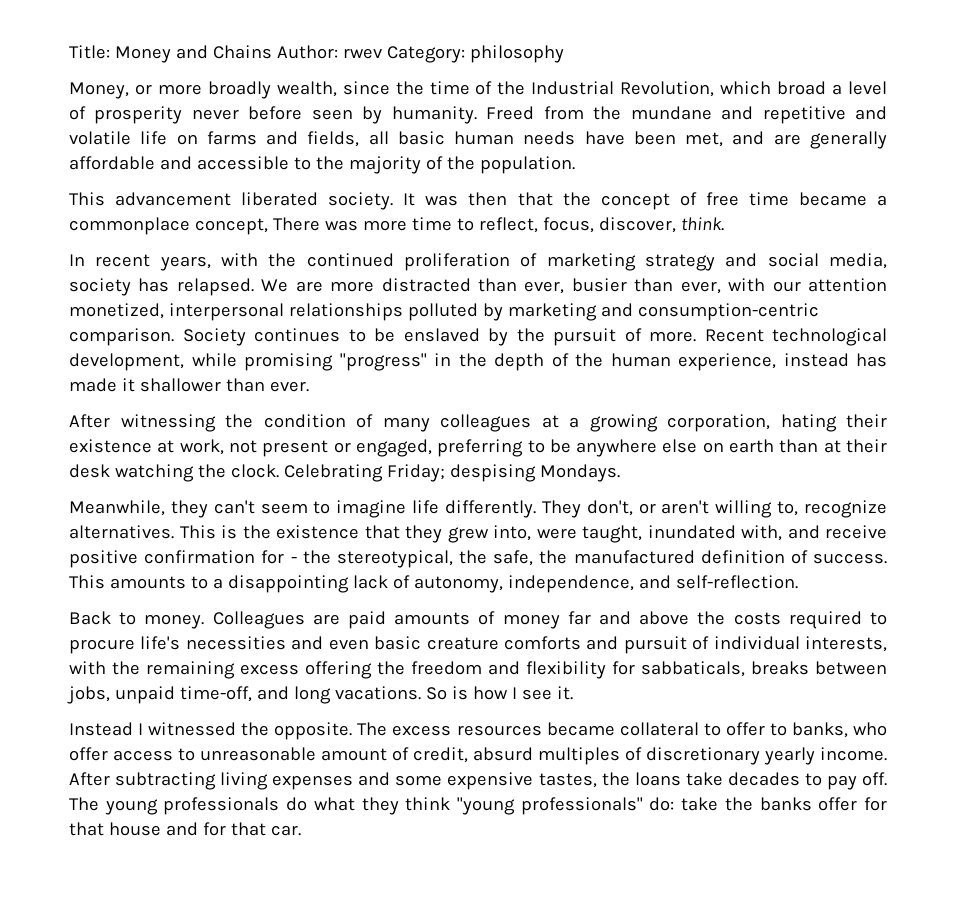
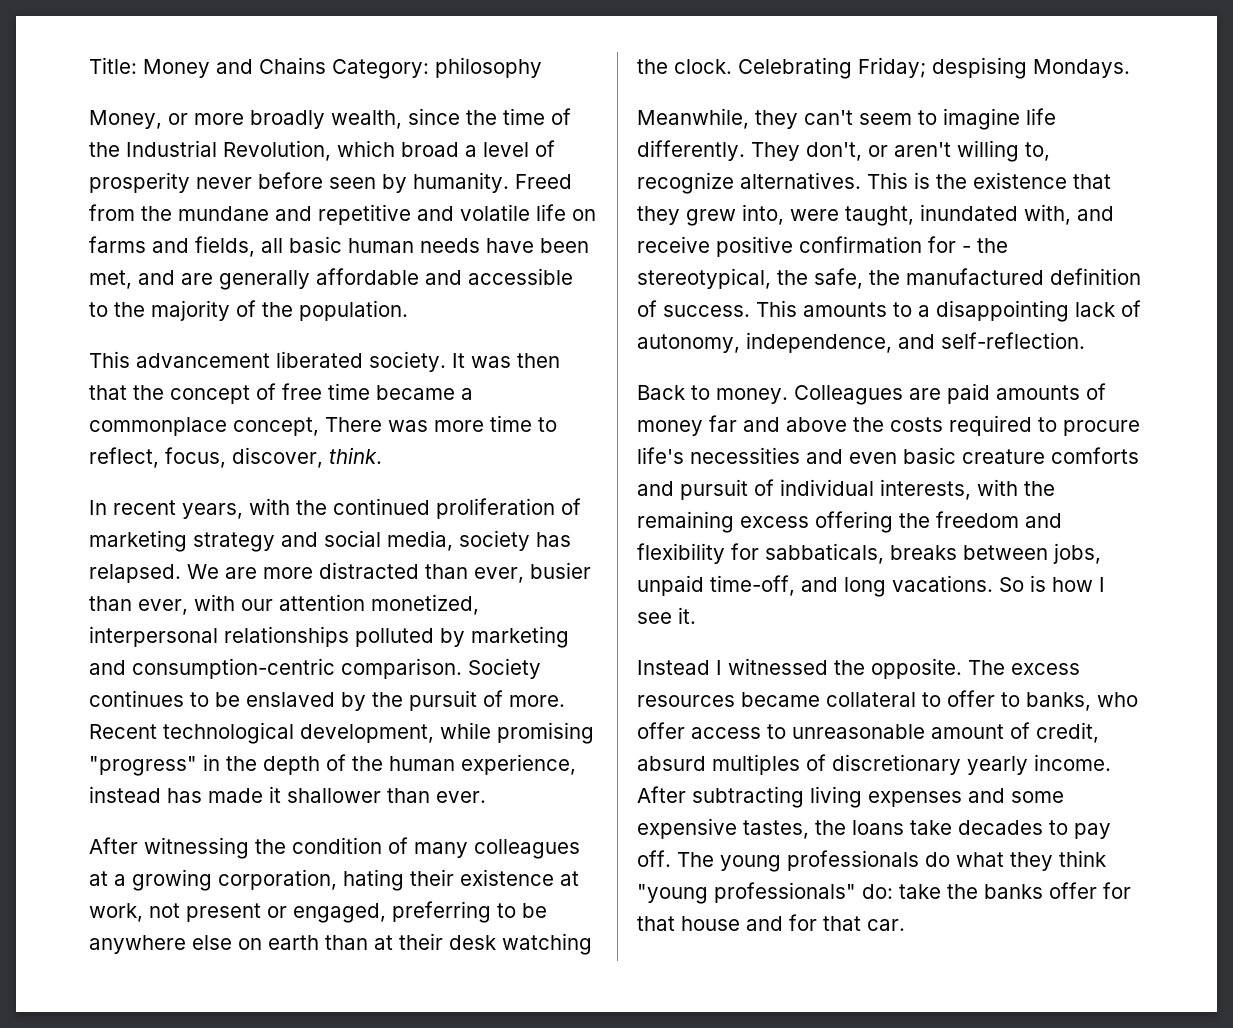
[276,45,382,59] Author: rwev -> (326, 65) none

